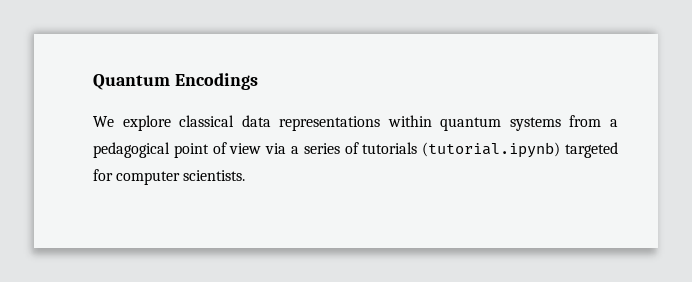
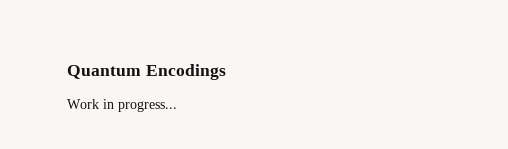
[93,115,618,131] [93,142,618,158] [93,169,246,185] We explore classical data representations within quantum systems from a pedagogical point of view via a series of tutorials (tutorial.ipynb) targeted for computer scientists. -> [67,99,177,112] Work in progress...

